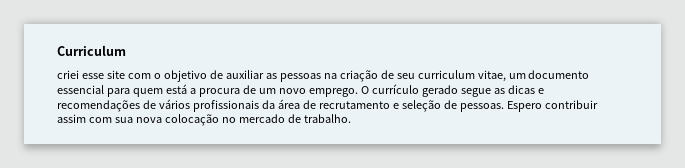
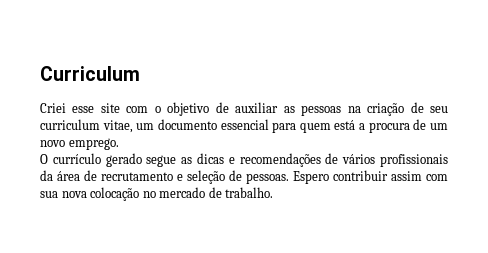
[57,70,79,79] criei -> [40,103,66,113] Criei
(358, 92) none -> (119, 144) //

